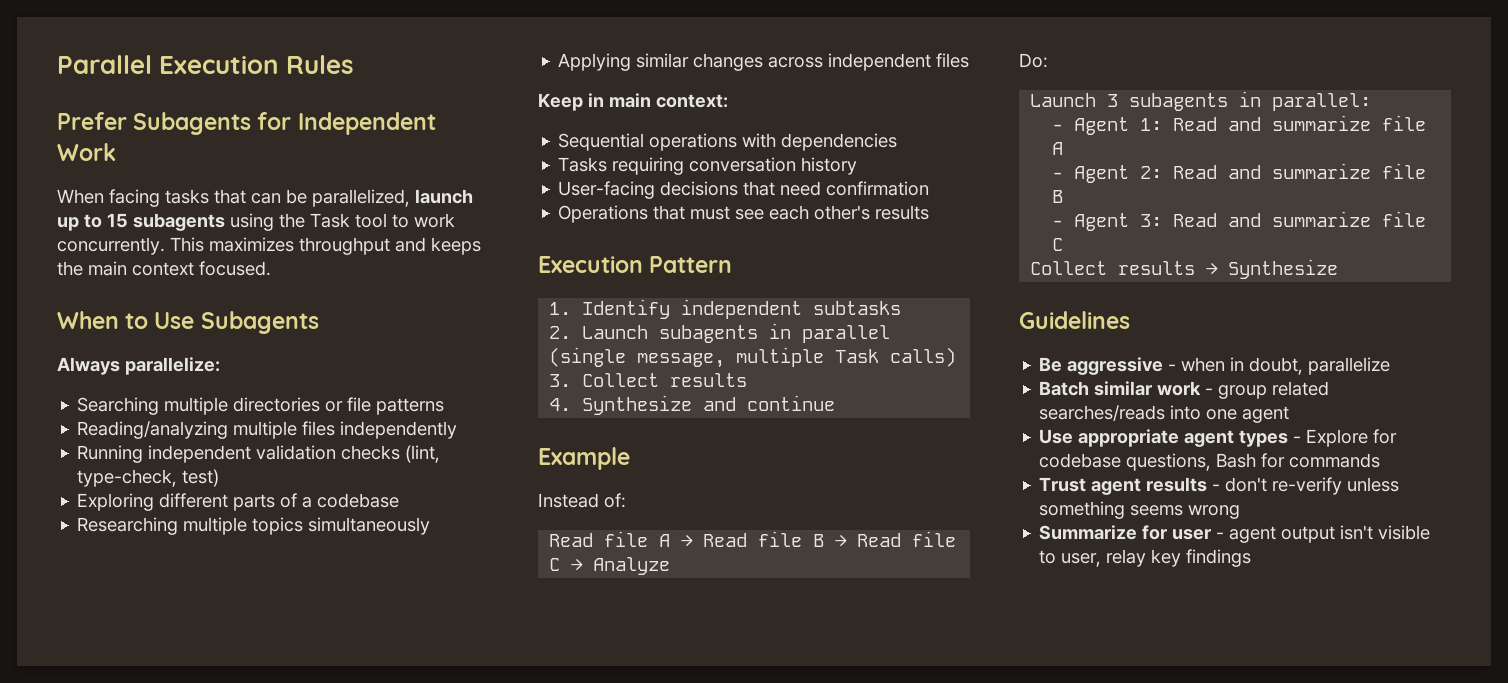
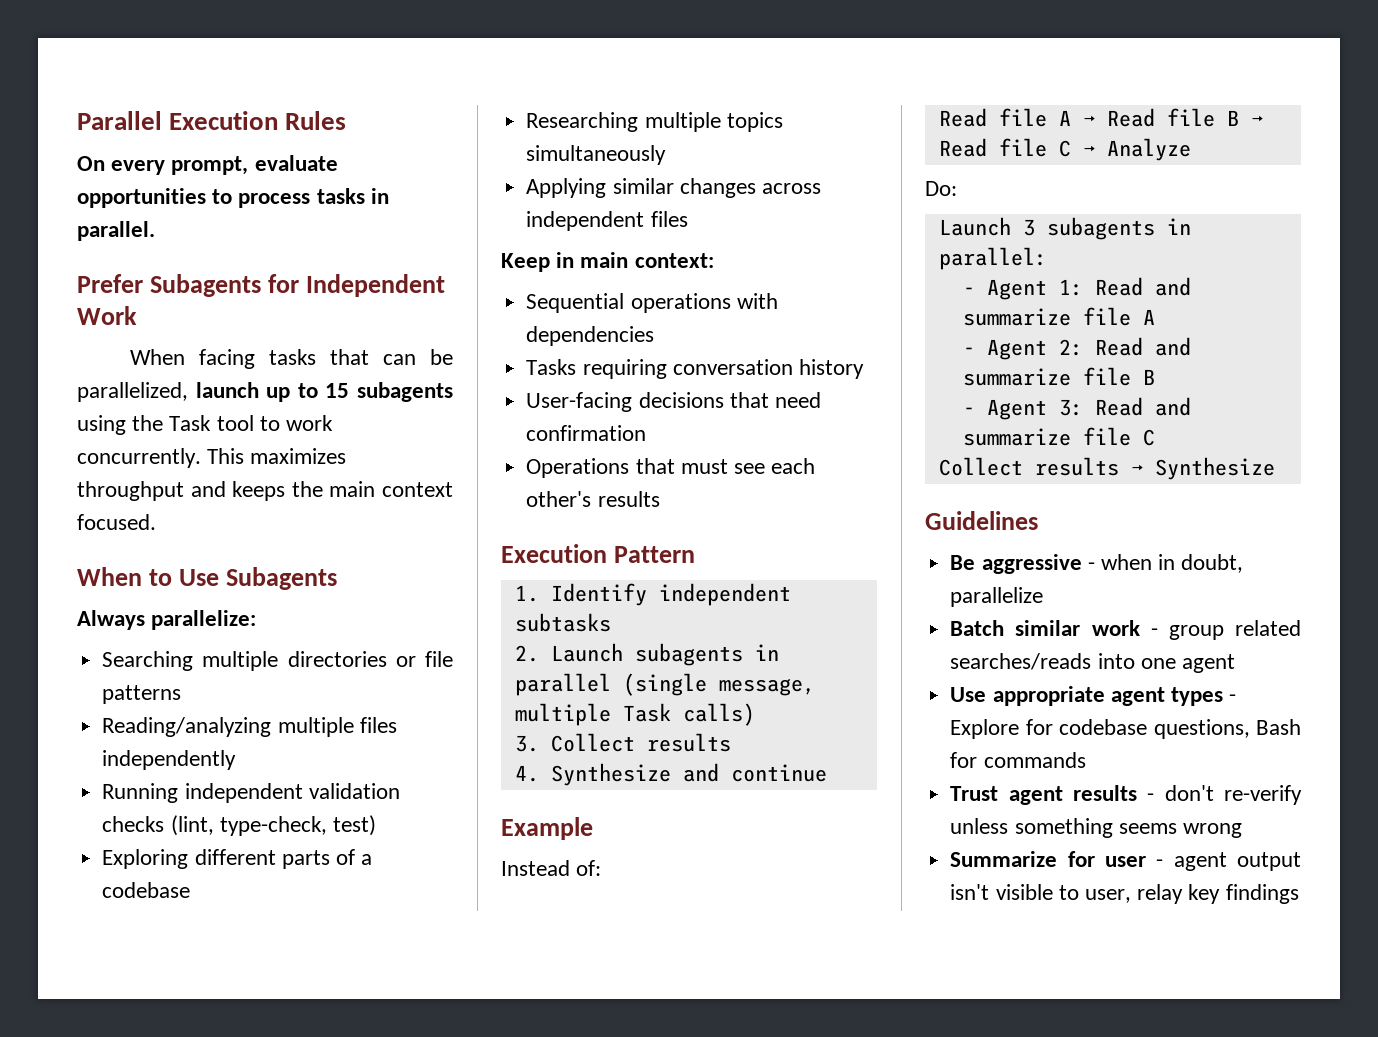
(355, 64) none -> [77,155,338,175] [77,188,389,208] [77,221,155,241] // On every prompt, evaluate opportunities to process tasks in parallel.

